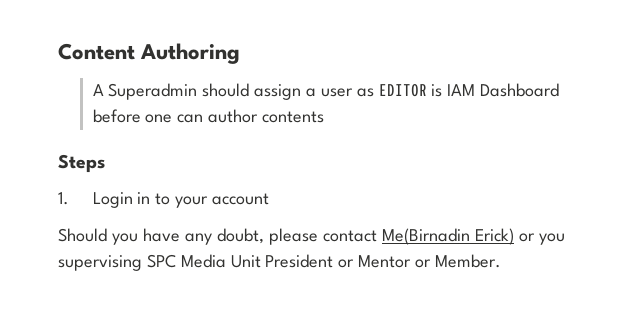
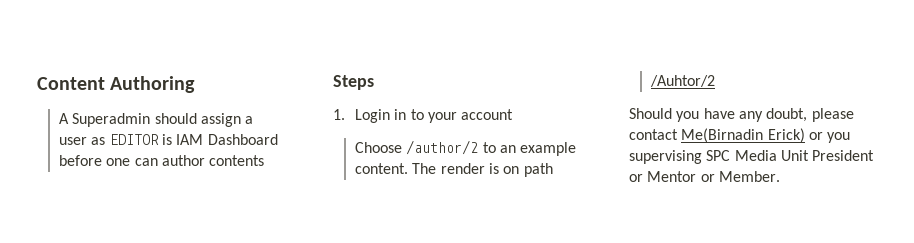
(270, 199) none -> [355,140,577,156] [355,163,553,177] [650,75,716,87] // Choose /author/2 to an example content. The render is on path /Auhtor/2

